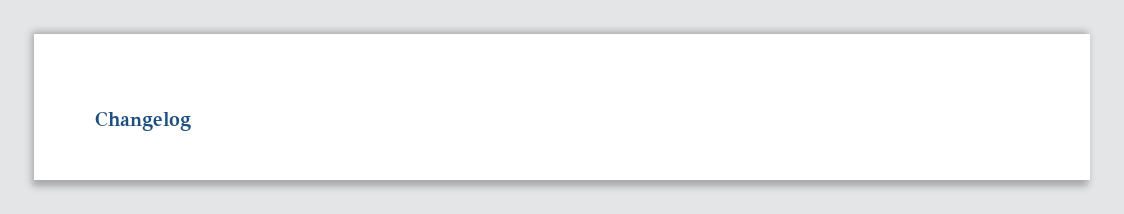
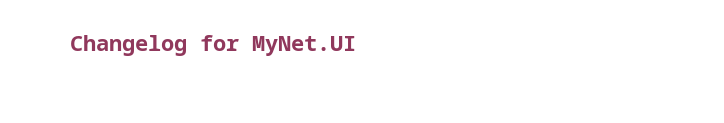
(191, 121) none -> [200,35,356,56] for MyNet.UI

